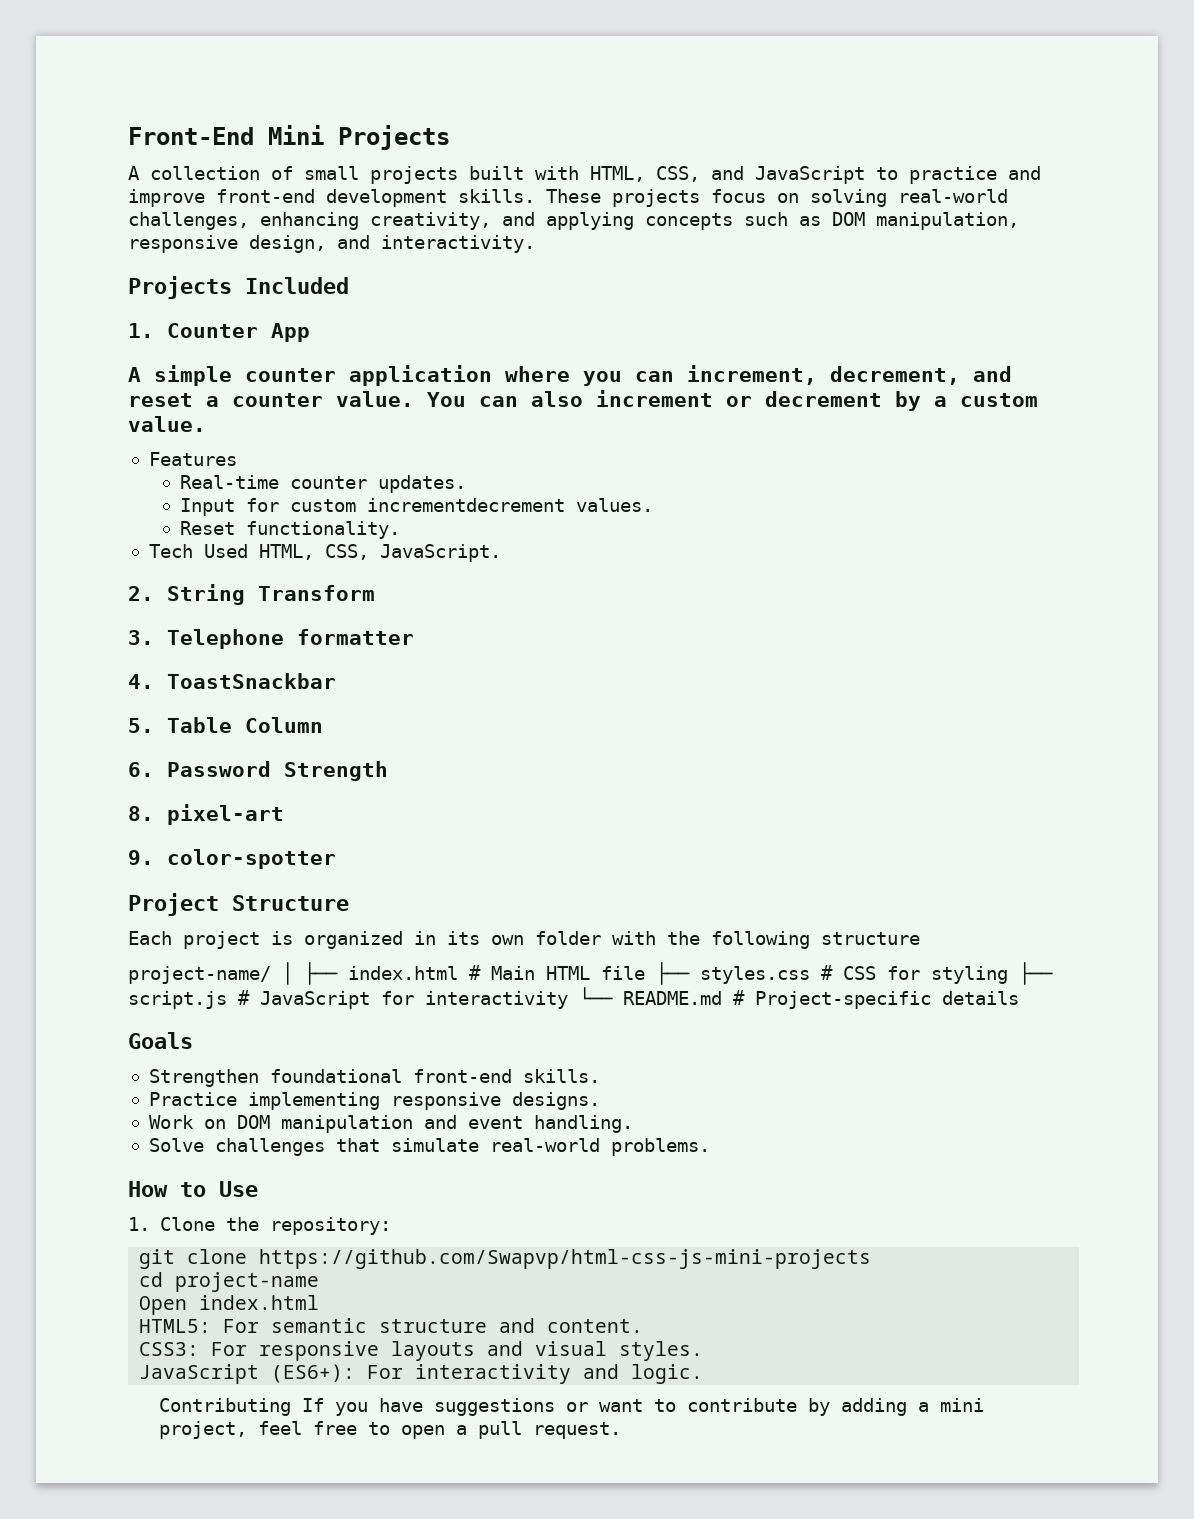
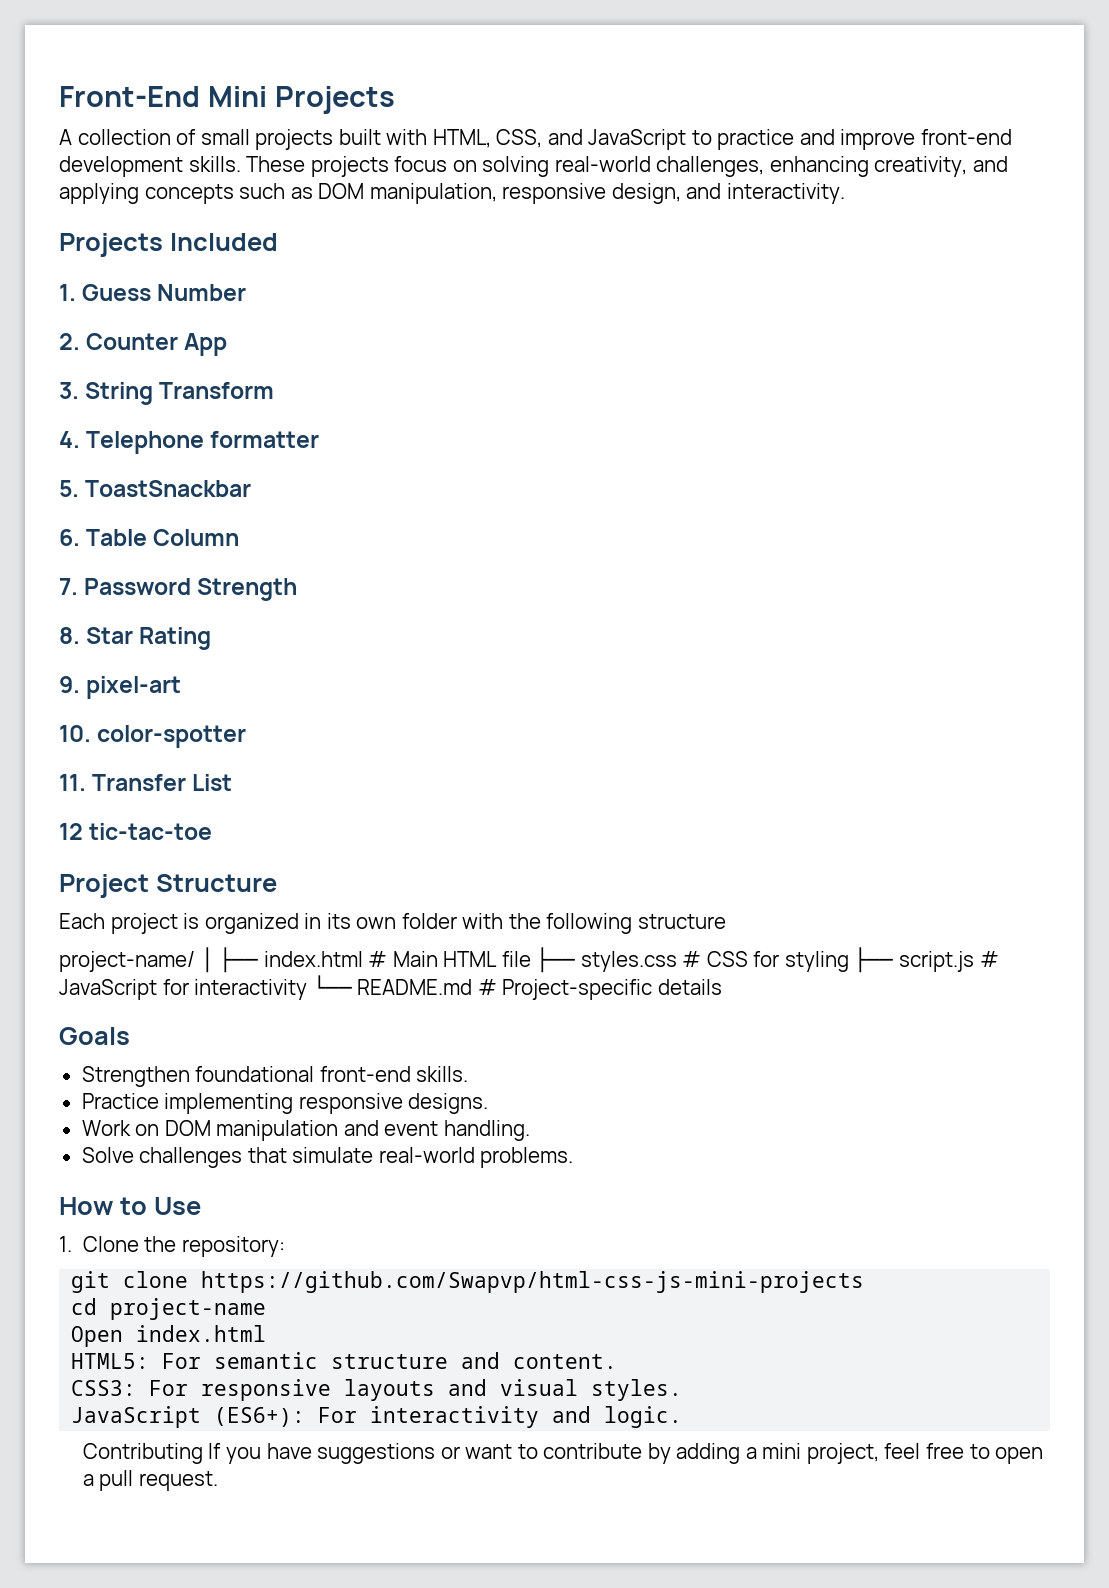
(154, 330) none -> [82,284,247,301] [59,333,80,350] Guess Number // 2.
[128,365,1012,386] [128,390,1038,411] [128,416,206,432] [148,452,237,466] [180,475,467,493] [180,498,654,516] [180,521,401,539] [148,544,501,562] [128,586,154,601] A simple counter application where you can increment, decrement, and reset a counter value. You can also increment or decrement by a custom value. // Features // Real-time counter updates. // Input for custom incrementdecrement values. // Reset functionality. // Tech Used HTML, CSS, JavaScript. // 2. -> [59,382,79,399] 3.
[128,630,154,645] 3. -> [59,431,80,448] 4.
[128,674,154,689] 4. -> [59,480,79,497] 5.
[128,718,154,733] 5. -> [59,529,80,546] 6.
[128,762,154,777] 6. -> [59,578,78,595] 7.
(154, 813) none -> [86,627,212,650] [59,676,80,693] Star Rating // 9.
[128,850,154,865] 9. -> [59,725,91,742] 10.
(336, 859) none -> [59,774,233,791] [59,823,213,840] // 11. Transfer List // 12 tic-tac-toe

